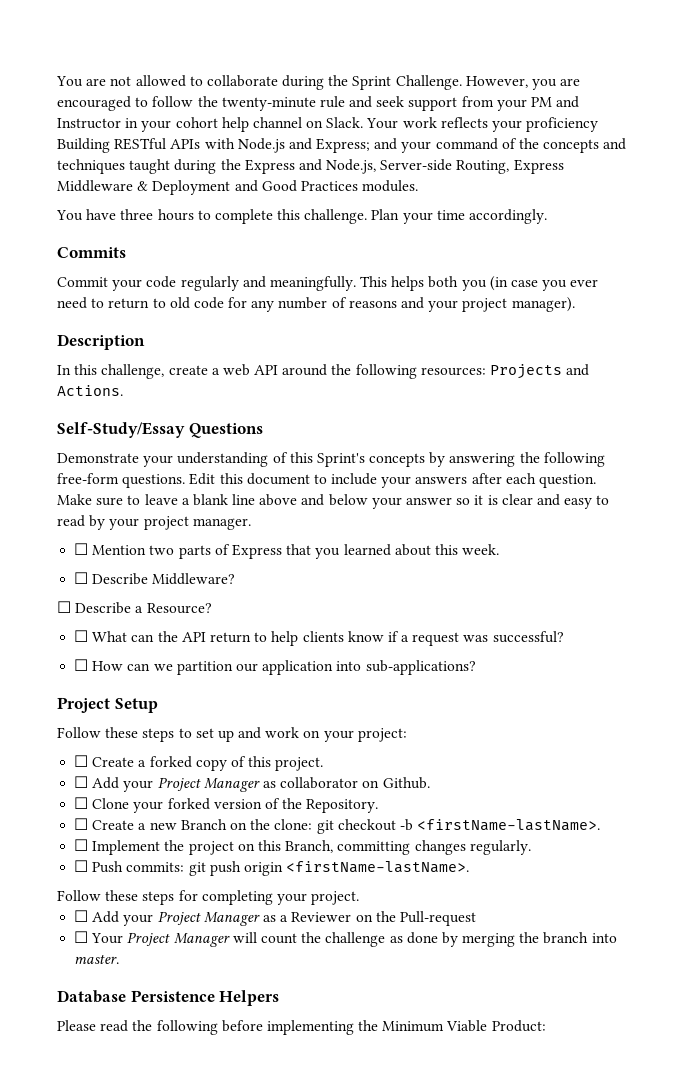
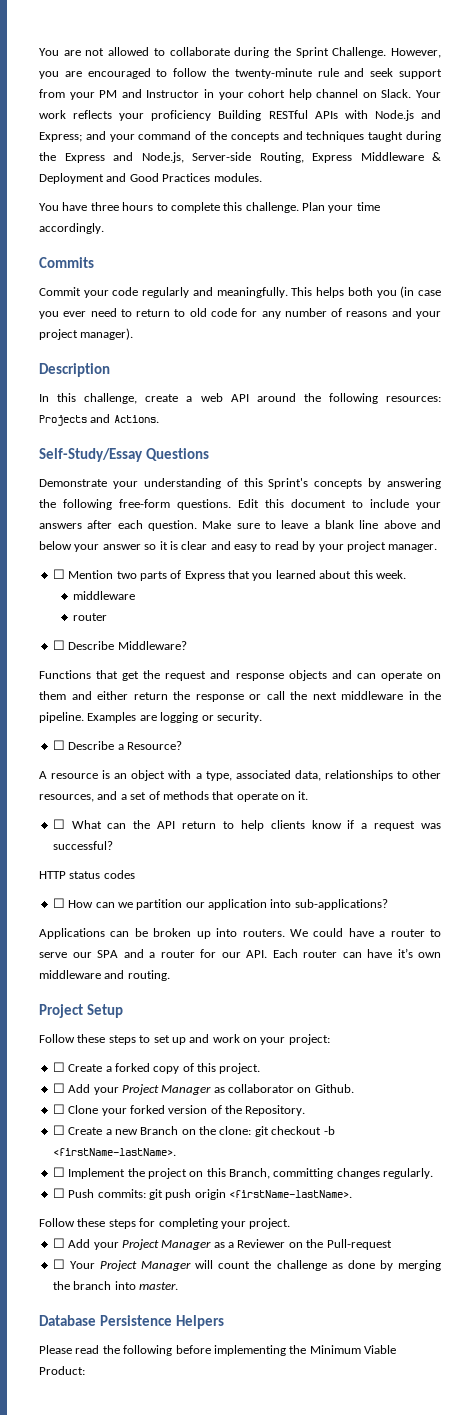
(500, 549) none -> [73,591,136,600] [73,613,108,621] // middleware // router
[57,601,212,614] ☐ Describe a Resource? -> [39,670,441,681] [39,691,441,702] [39,712,262,723] [52,740,182,750] [39,770,441,781] [39,791,309,802] Functions that get the request and response objects and can operate on them and either return the response or call the next middleware in the pipeline. Examples are logging or security. // ☐ Describe a Resource? // A resource is an object with a type, associated data, relationships to other resources, and a set of methods that operate on it.
(564, 637) none -> [39,870,135,879] // HTTP status codes
(476, 667) none -> [39,928,442,939] [39,948,441,958] [39,970,170,981] // Applications can be broken up into routers. We could have a router to serve our SPA and a router for our API. Each router can have it’s own middleware and routing.

